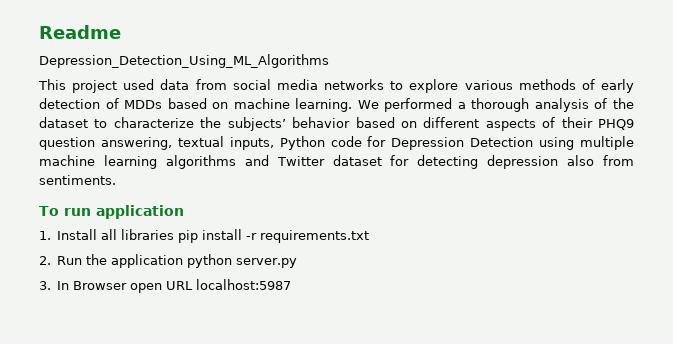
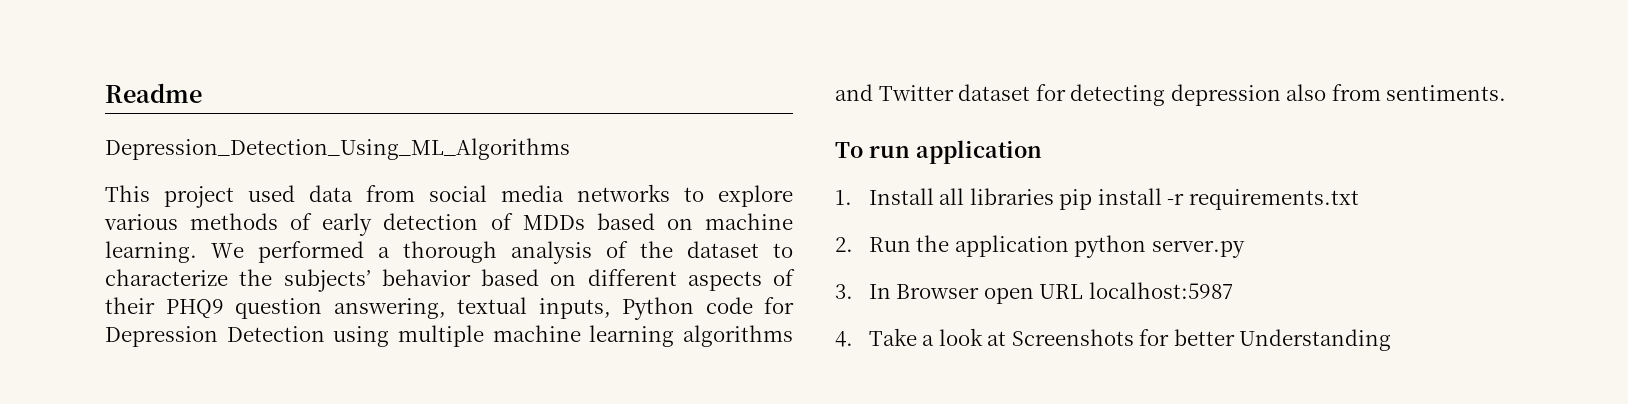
(292, 284) none -> [835,328,1392,351] // 4. Take a look at Screenshots for better Understanding

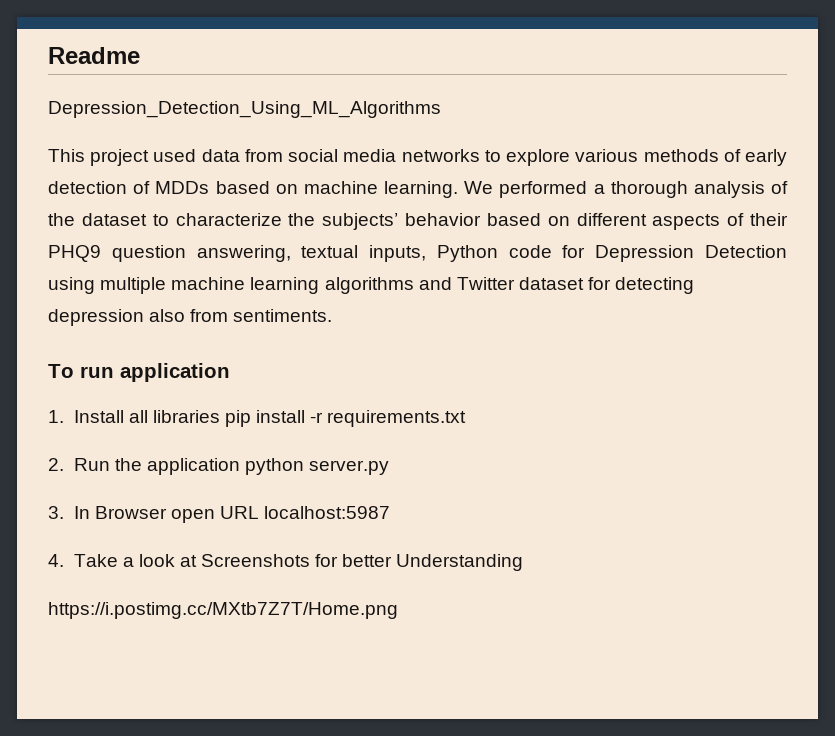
(1392, 340) none -> [48,602,398,619] // https://i.postimg.cc/MXtb7Z7T/Home.png

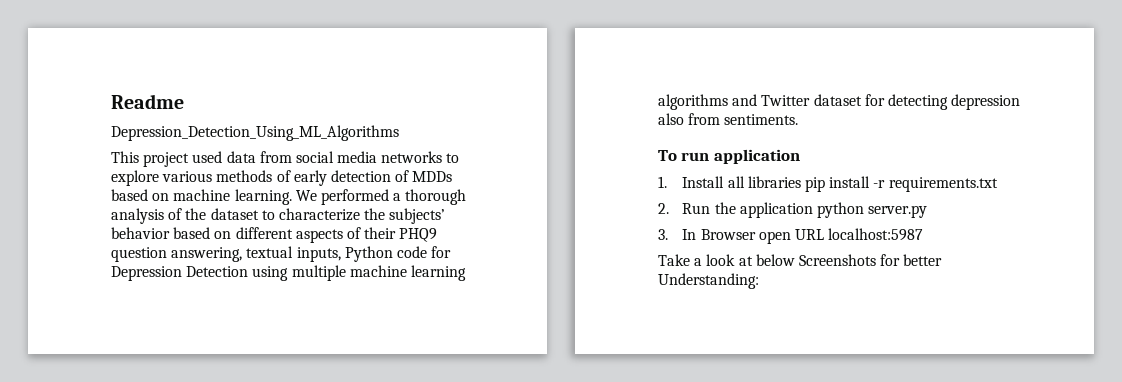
[48,554,64,567] 4. -> (924, 234) none
(197, 561) none -> [755,254,795,266] below
[396,554,524,571] [48,602,398,619] Understanding // https://i.postimg.cc/MXtb7Z7T/Home.png -> [658,273,759,289] Understanding:

